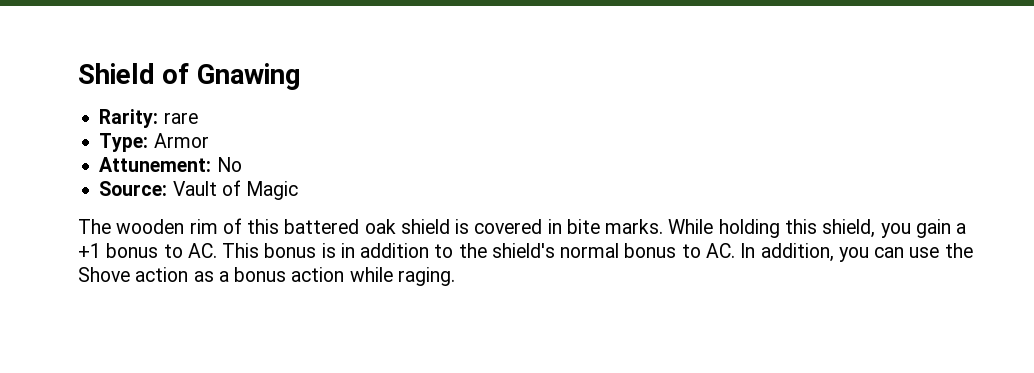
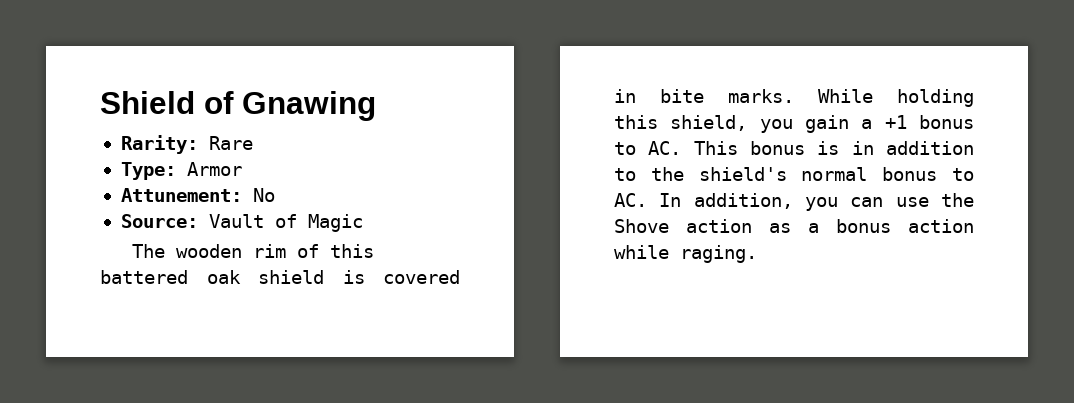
[163,112,198,124] rare -> [208,136,253,150] Rare

